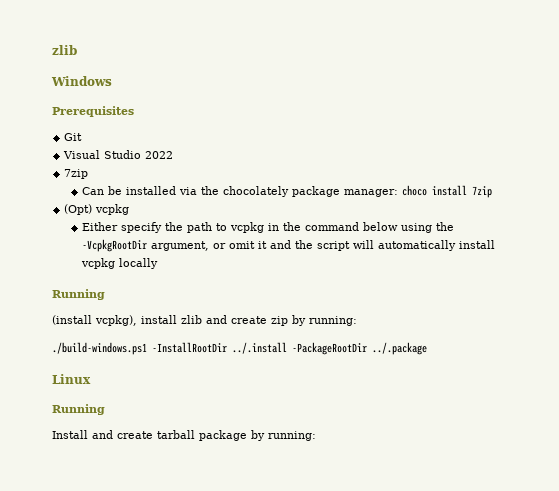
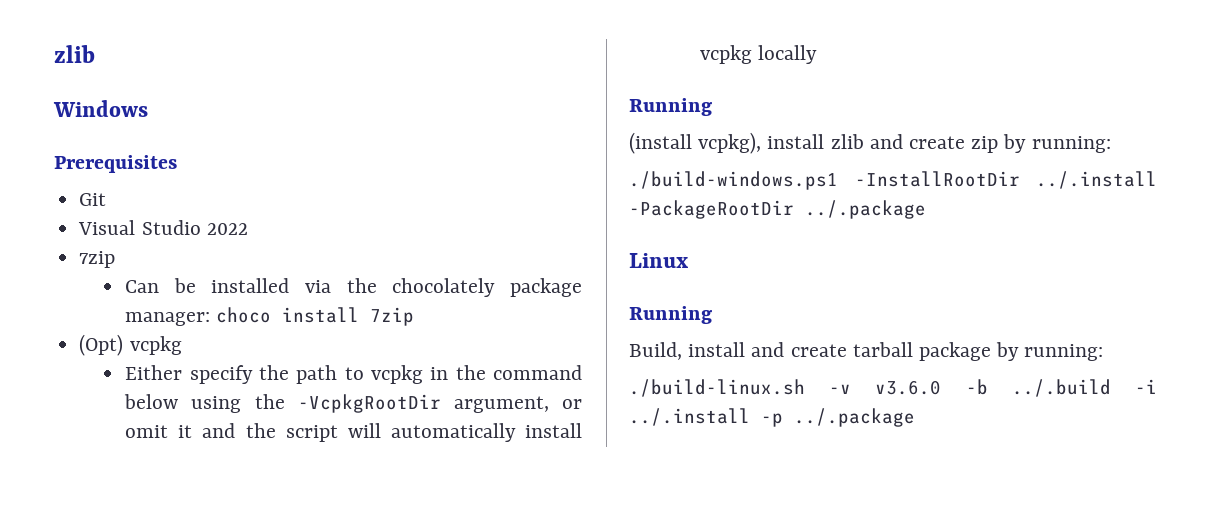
[52,430,88,439] Install -> [629,342,746,360] Build, install
(316, 436) none -> [629,379,1157,397] [629,408,915,427] // ./build-linux.sh -v v3.6.0 -b ../.build -i ../.install -p ../.package

